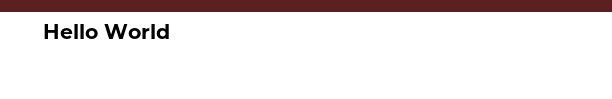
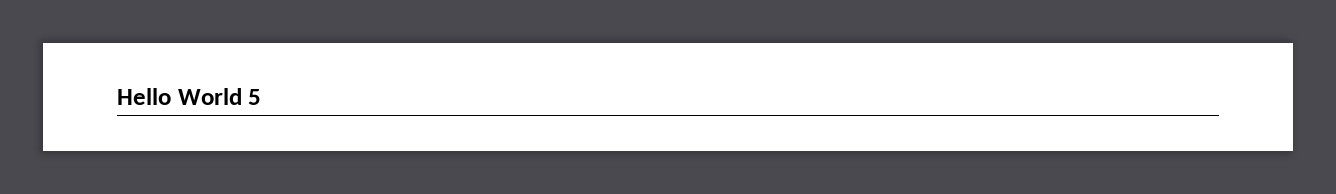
(170, 31) none -> [248,89,262,105] 5

